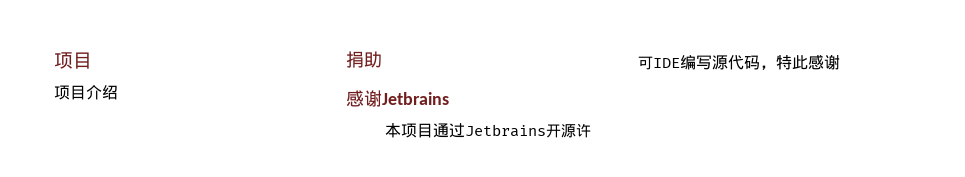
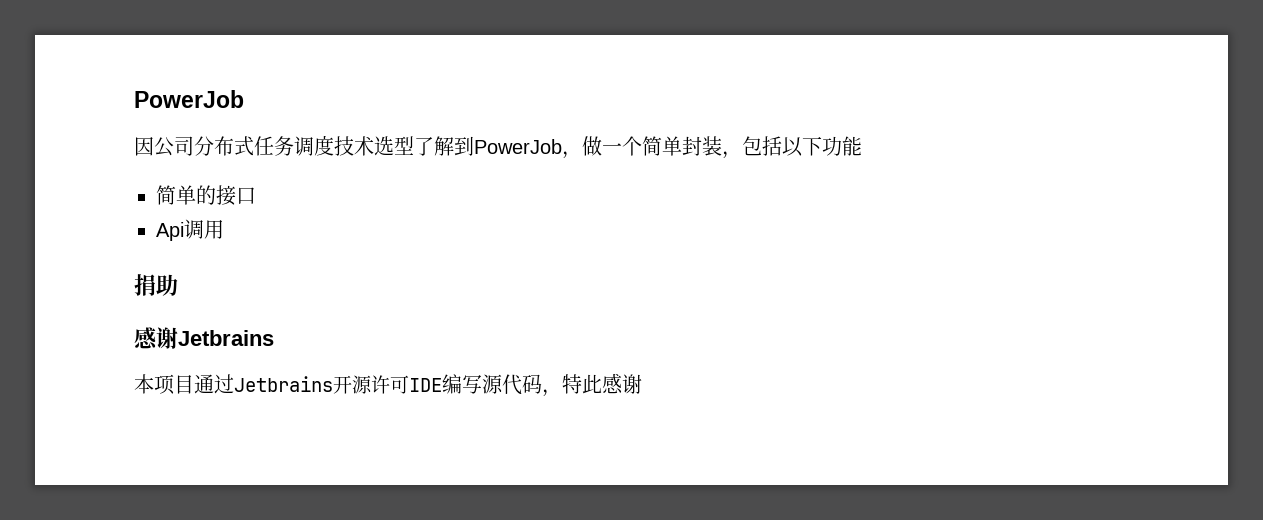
[54,52,92,69] [54,85,118,100] 项目 // 项目介绍 -> [134,90,244,108] [134,135,862,159] [156,185,256,206] [156,219,224,241] PowerJob // 因公司分布式任务调度技术选型了解到PowerJob，做一个简单封装，包括以下功能 // 简单的接口 // Api调用

